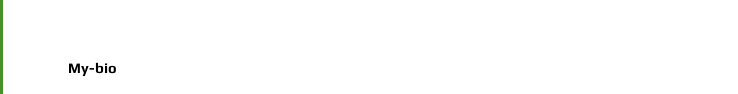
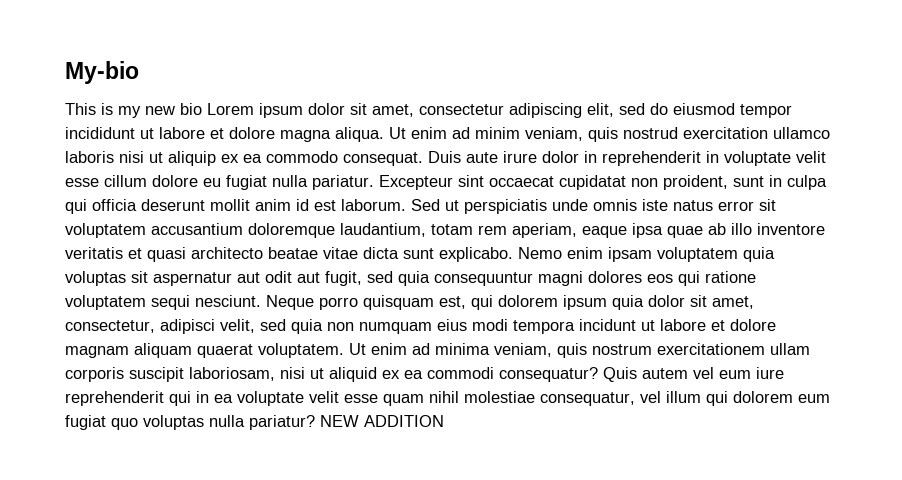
(117, 69) none -> [65,103,792,118] [65,127,830,142] [65,151,826,166] [65,175,827,190] [65,199,776,214] [65,223,825,238] [65,247,775,262] [65,271,756,286] [65,295,754,310] [65,319,776,334] [65,343,810,358] [65,367,784,382] [65,391,830,406] [65,415,444,430] // This is my new bio Lorem ipsum dolor sit amet, consectetur adipiscing elit, sed do eiusmod tempor incididunt ut labore et dolore magna aliqua. Ut enim ad minim veniam, quis nostrud exercitation ullamco laboris nisi ut aliquip ex ea commodo consequat. Duis aute irure dolor in reprehenderit in voluptate velit esse cillum dolore eu fugiat nulla pariatur. Excepteur sint occaecat cupidatat non proident, sunt in culpa qui officia deserunt mollit anim id est laborum. Sed ut perspiciatis unde omnis iste natus error sit voluptatem accusantium doloremque laudantium, totam rem aperiam, eaque ipsa quae ab illo inventore veritatis et quasi architecto beatae vitae dicta sunt explicabo. Nemo enim ipsam voluptatem quia voluptas sit aspernatur aut odit aut fugit, sed quia consequuntur magni dolores eos qui ratione voluptatem sequi nesciunt. Neque porro quisquam est, qui dolorem ipsum quia dolor sit amet, consectetur, adipisci velit, sed quia non numquam eius modi tempora incidunt ut labore et dolore magnam aliquam quaerat voluptatem. Ut enim ad minima veniam, quis nostrum exercitationem ullam corporis suscipit laboriosam, nisi ut aliquid ex ea commodi consequatur? Quis autem vel eum iure reprehenderit qui in ea voluptate velit esse quam nihil molestiae consequatur, vel illum qui dolorem eum fugiat quo voluptas nulla pariatur? NEW ADDITION

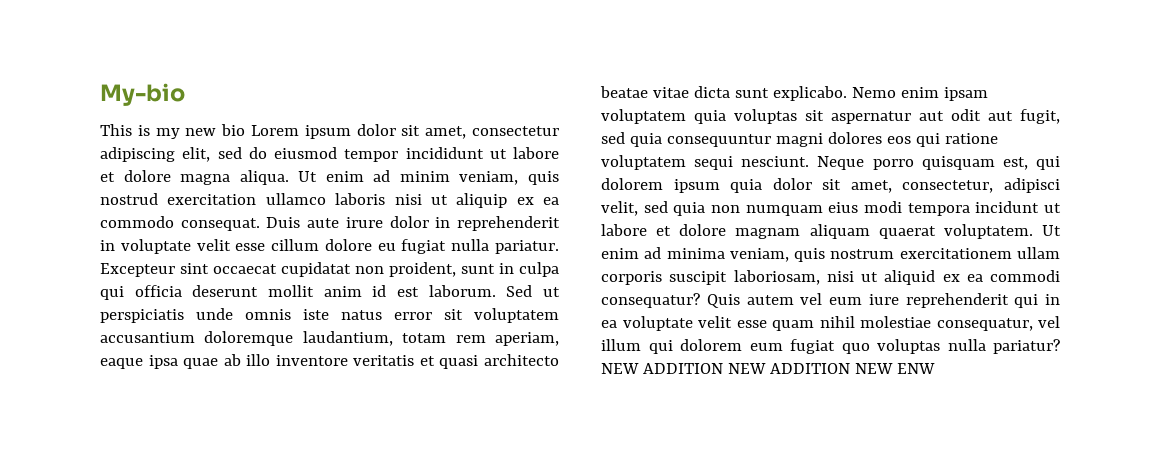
(444, 421) none -> [727,363,935,374] NEW ADDITION NEW ENW

